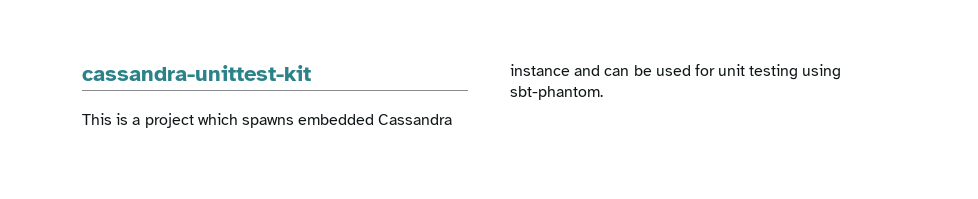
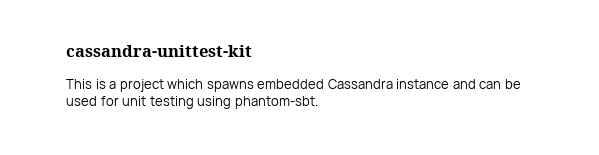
[510,86,603,100] sbt-phantom. -> [234,96,318,109] phantom-sbt.

